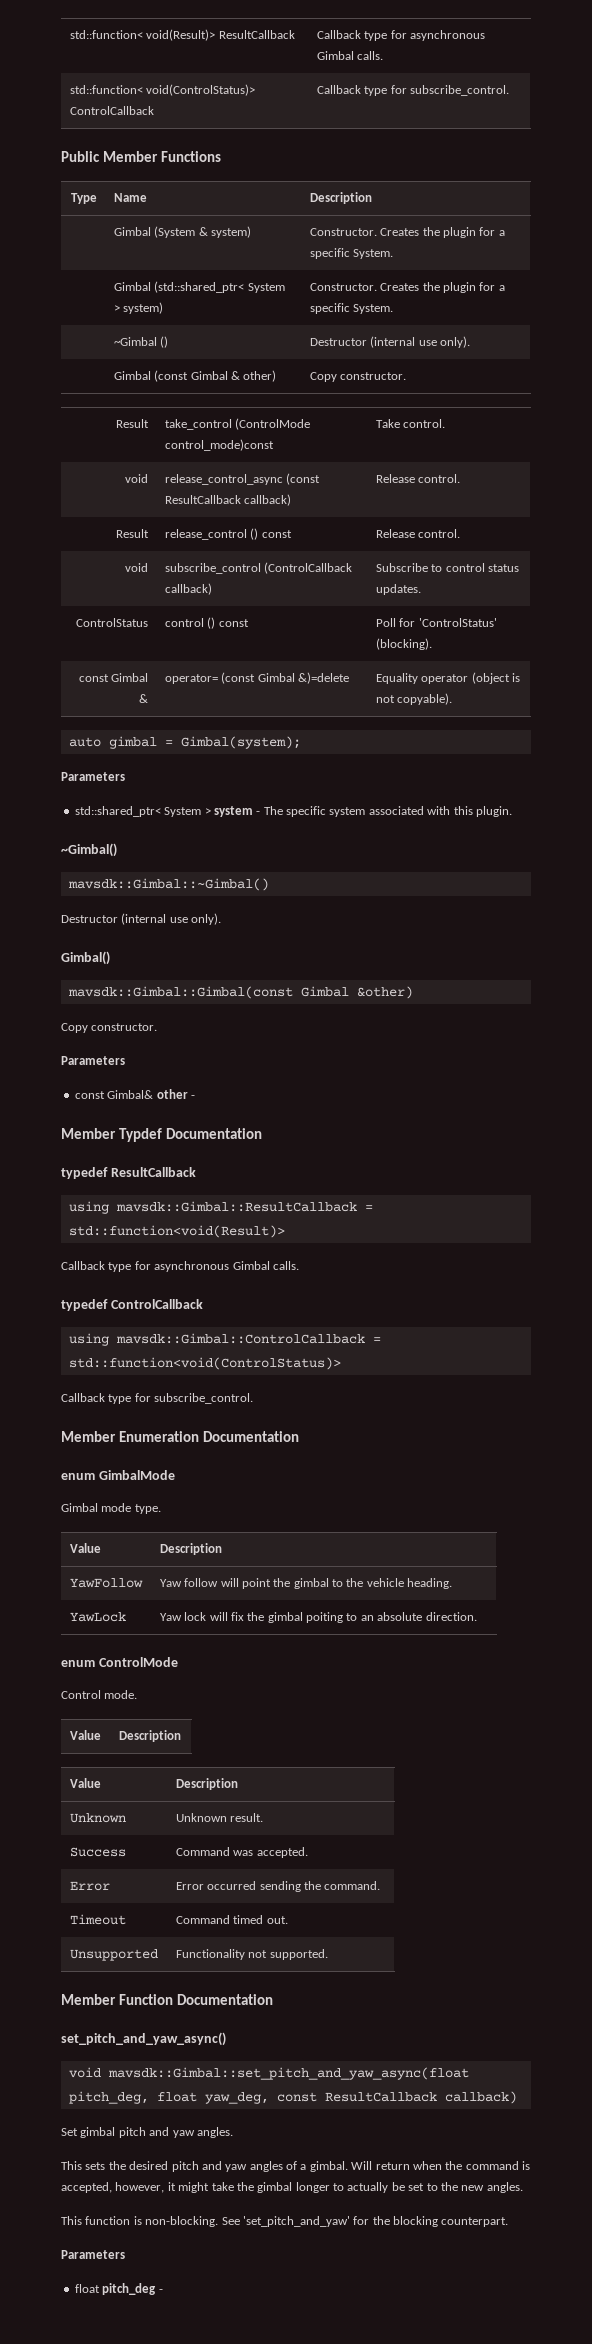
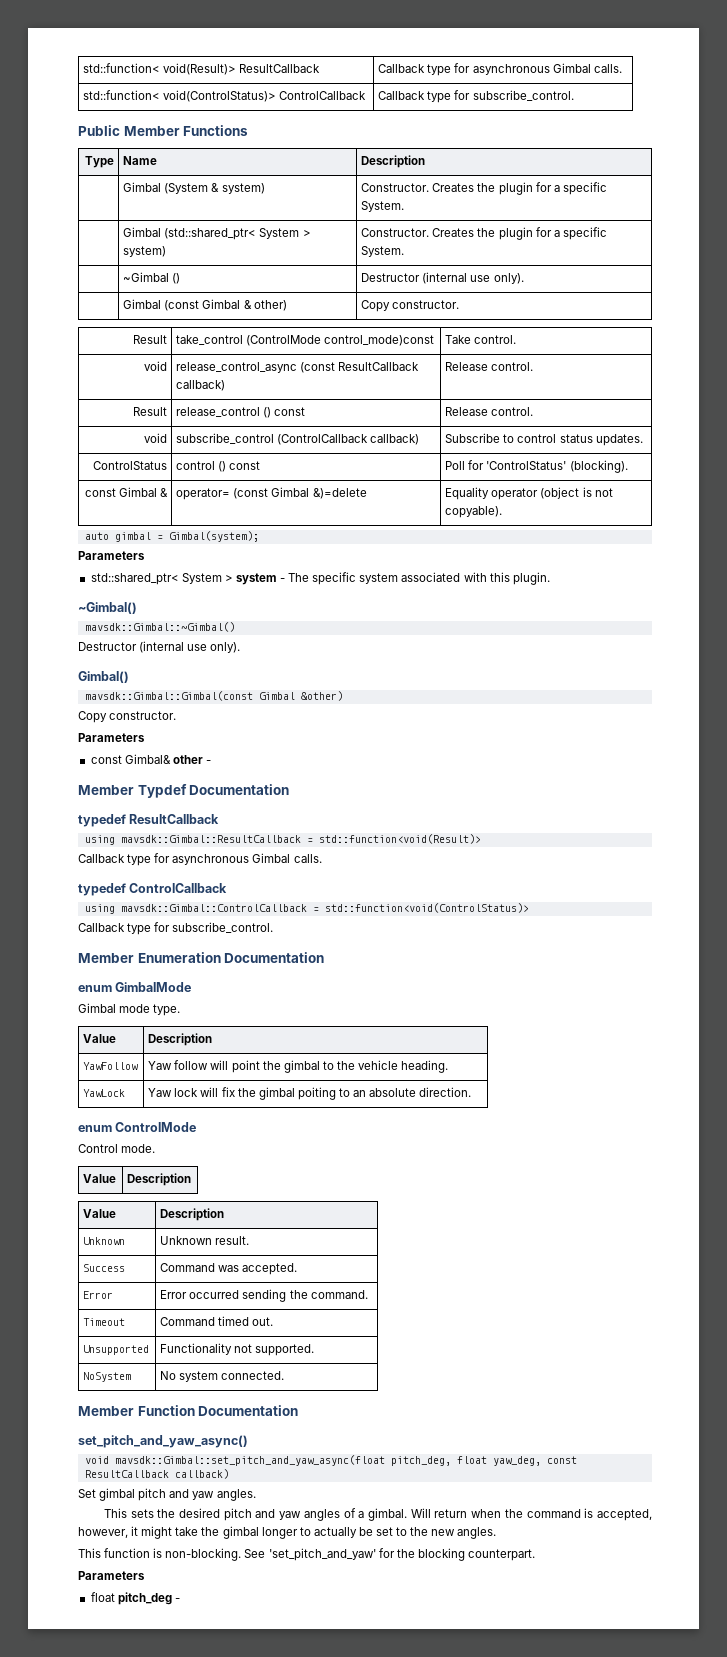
(328, 1954) none -> [83,1372,132,1382] [160,1371,285,1382] // NoSystem | No system connected.

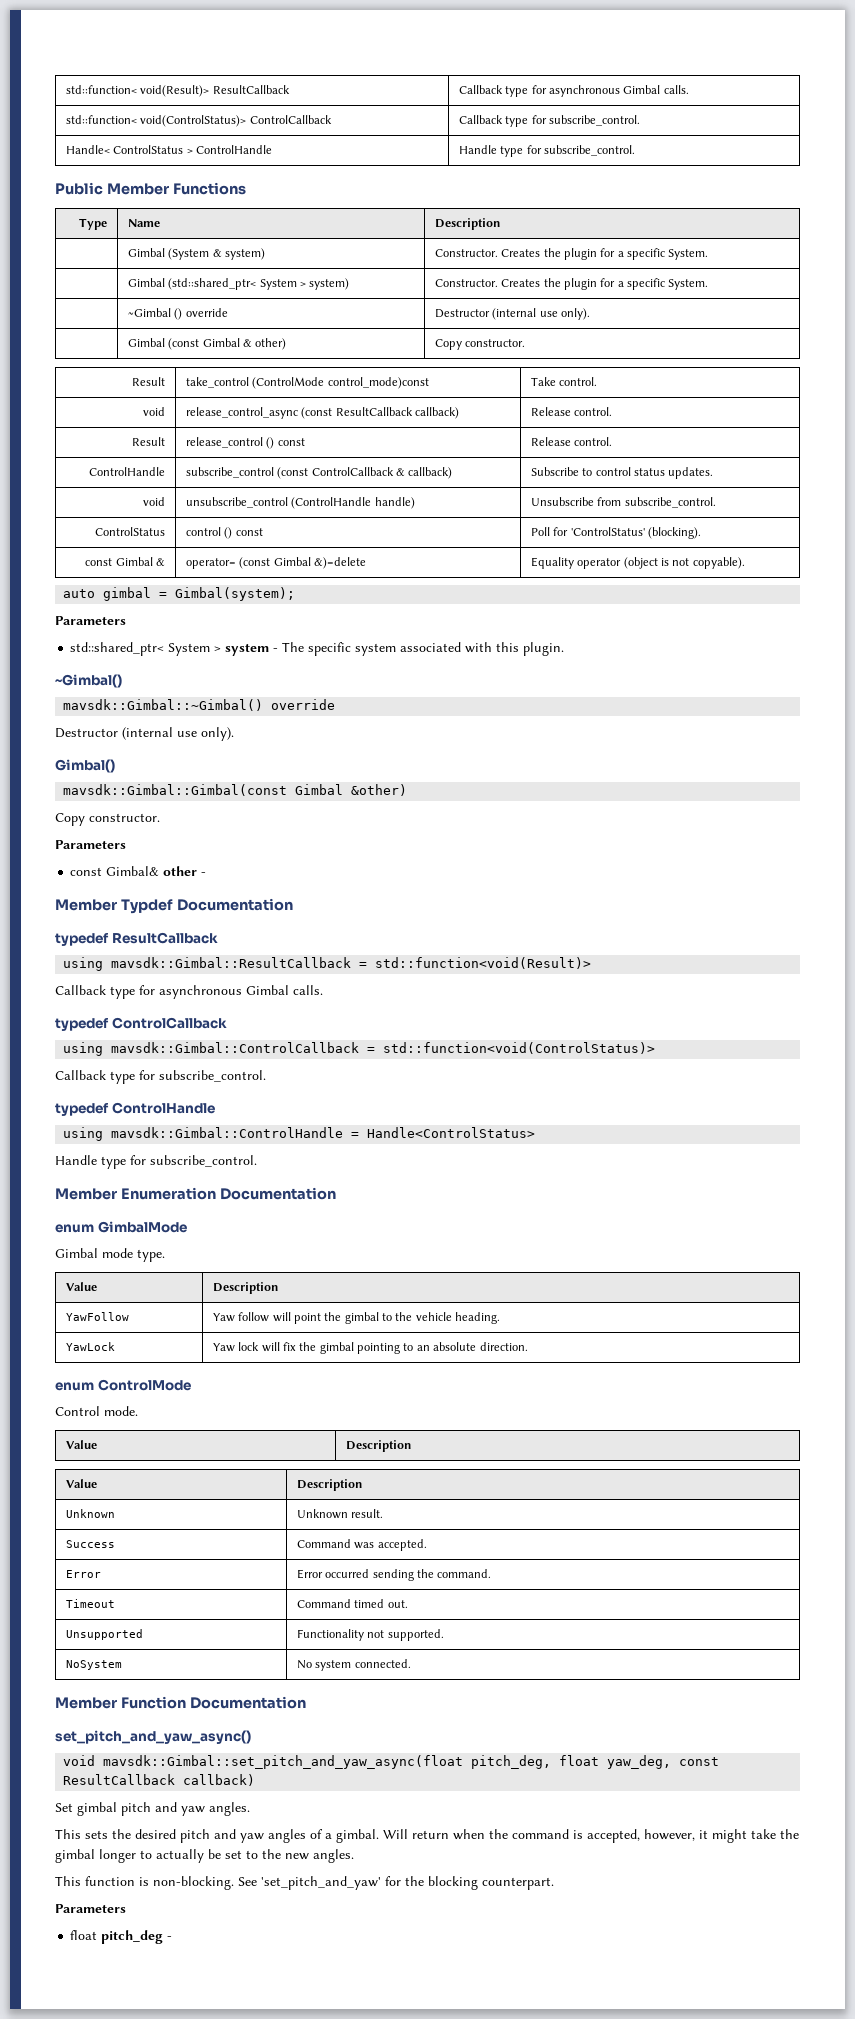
(574, 95) none -> [65,145,272,154] [458,145,635,157] // Handle< ControlStatus > ControlHandle | Handle type for subscribe_control.
(181, 278) none -> [185,308,228,317] override
[143,433,167,443] void -> [89,467,166,476] ControlHandle
[277,434,369,445] (ControlCallback -> [277,467,405,479] (const ControlCallback &
(643, 440) none -> [143,497,166,506] [185,497,415,509] [530,497,716,508] // void | unsubscribe_control (ControlHandle handle) | Unsubscribe from subscribe_control.
(235, 627) none -> [271,699,336,710] override
(274, 927) none -> [55,1102,215,1116] [63,1127,536,1141] [55,1155,257,1169] // typedef ControlHandle // using mavsdk::Gimbal::ControlHandle = Handle<ControlStatus> // Handle type for subscribe_control.
[297,1087,336,1100] poiting -> [357,1343,401,1354] pointing

